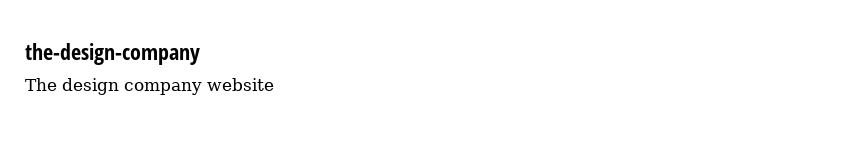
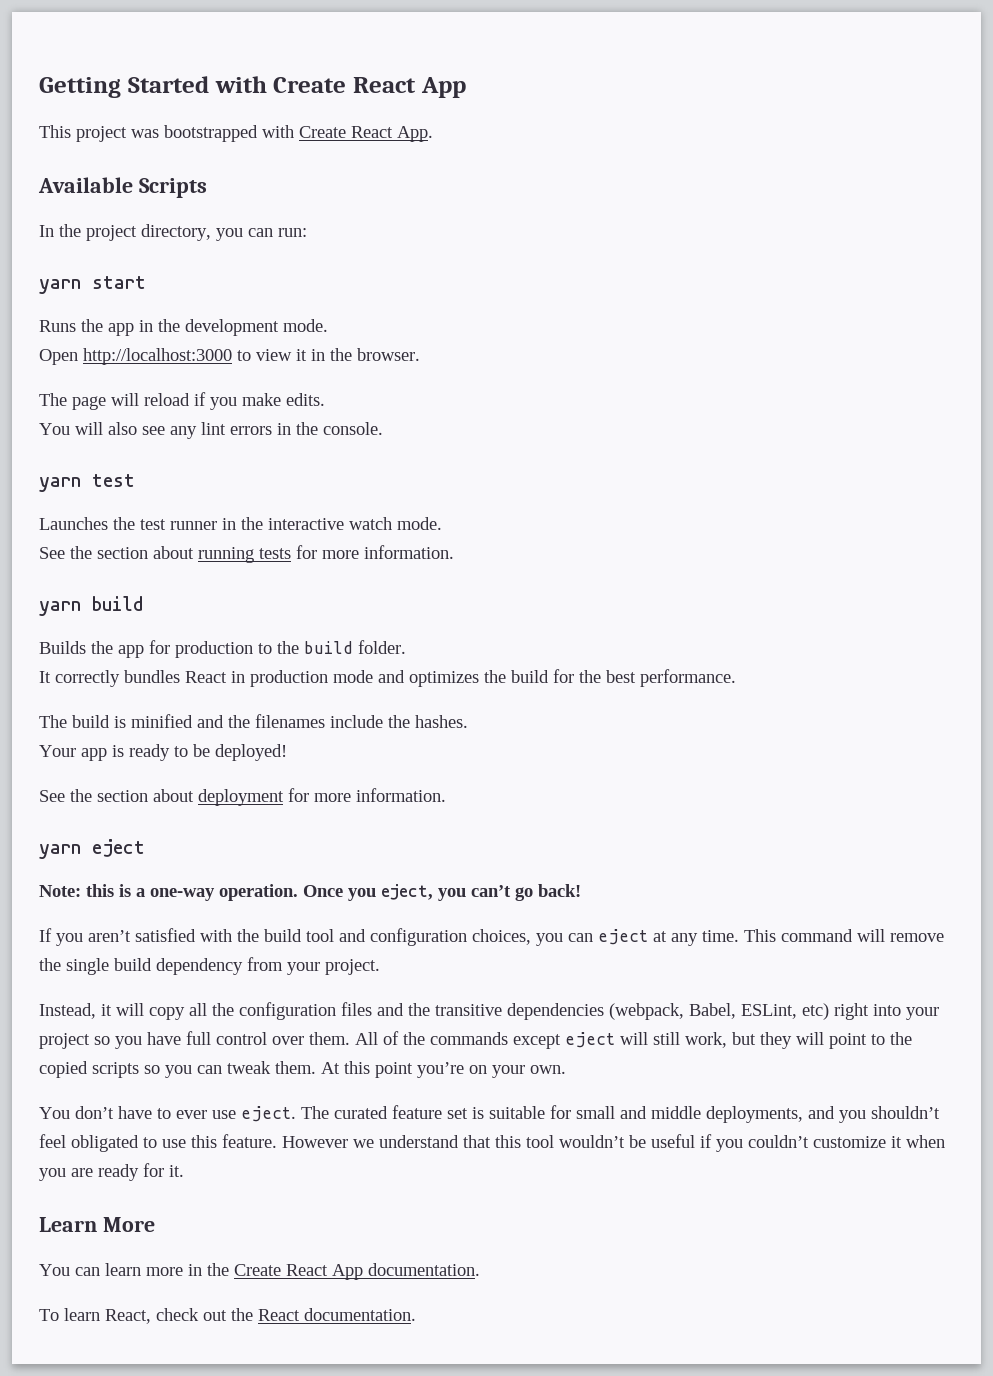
[25,43,200,65] [25,78,274,95] the-design-company // The design company website -> [39,76,466,98] [39,125,433,142] [38,177,207,198] [39,224,307,241] [39,276,146,294] [39,319,328,336] [39,348,420,365] [39,392,325,410] [39,422,383,439] [39,474,135,492] [39,517,442,530] [39,545,454,563] [39,596,143,616] [39,640,406,658] [39,669,736,687] [39,714,468,728] [39,744,287,761] [39,788,446,806] [39,839,145,859] [39,884,581,901] [39,928,944,946] [39,957,380,975] [39,1002,939,1020] [39,1031,912,1049] [39,1061,566,1078] [39,1105,940,1123] [39,1134,945,1152] [39,1163,184,1181] [39,1217,155,1232] [39,1263,480,1280] [39,1308,416,1324] Getting Started with Create React App // This project was bootstrapped with Create React App. // Available Scripts // In the project directory, you can run: // yarn start // Runs the app in the development mode. // Open http://localhost:3000 to view it in the browser. // The page will reload if you make edits. // You will also see any lint errors in the console. // yarn test // Launches the test runner in the interactive watch mode. // See the section about running tests for more information. // yarn build // Builds the app for production to the build folder. // It correctly bundles React in production mode and optimizes the build for the best performance. // The build is minified and the filenames include the hashes. // Your app is ready to be deployed! // See the section about deployment for more information. // yarn eject // Note: this is a one-way operation. Once you eject, you can’t go back! // If you aren’t satisfied with the build tool and configuration choices, you can eject at any time. This command will remove the single build dependency from your project. // Instead, it will copy all the configuration files and the transitive dependencies (webpack, Babel, ESLint, etc) right into your project so you have full control over them. All of the commands except eject will still work, but they will point to the copied scripts so you can tweak them. At this point you’re on your own. // You don’t have to ever use eject. The curated feature set is suitable for small and middle deployments, and you shouldn’t feel obligated to use this feature. However we understand that this tool wouldn’t be useful if you couldn’t customize it when you are ready for it. // Learn More // You can learn more in the Create React App documentation. // To learn React, check out the React documentation.

